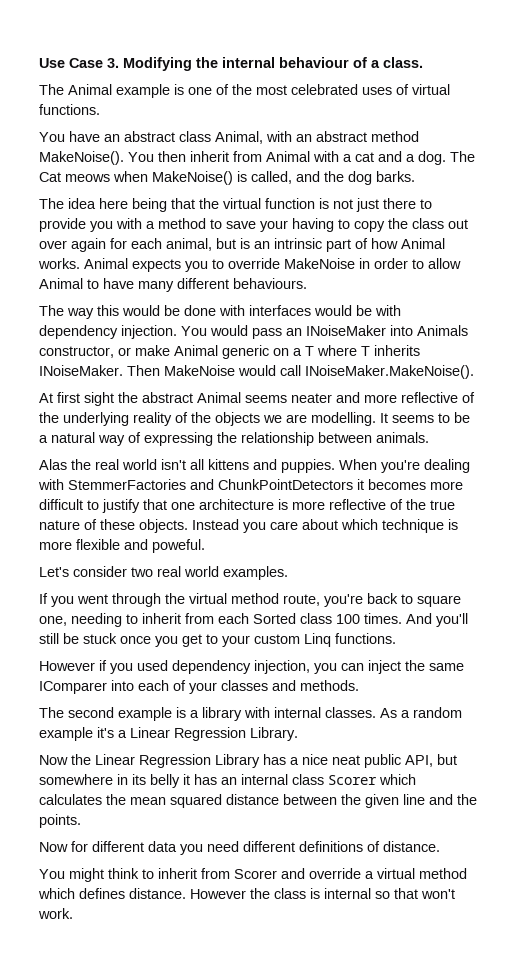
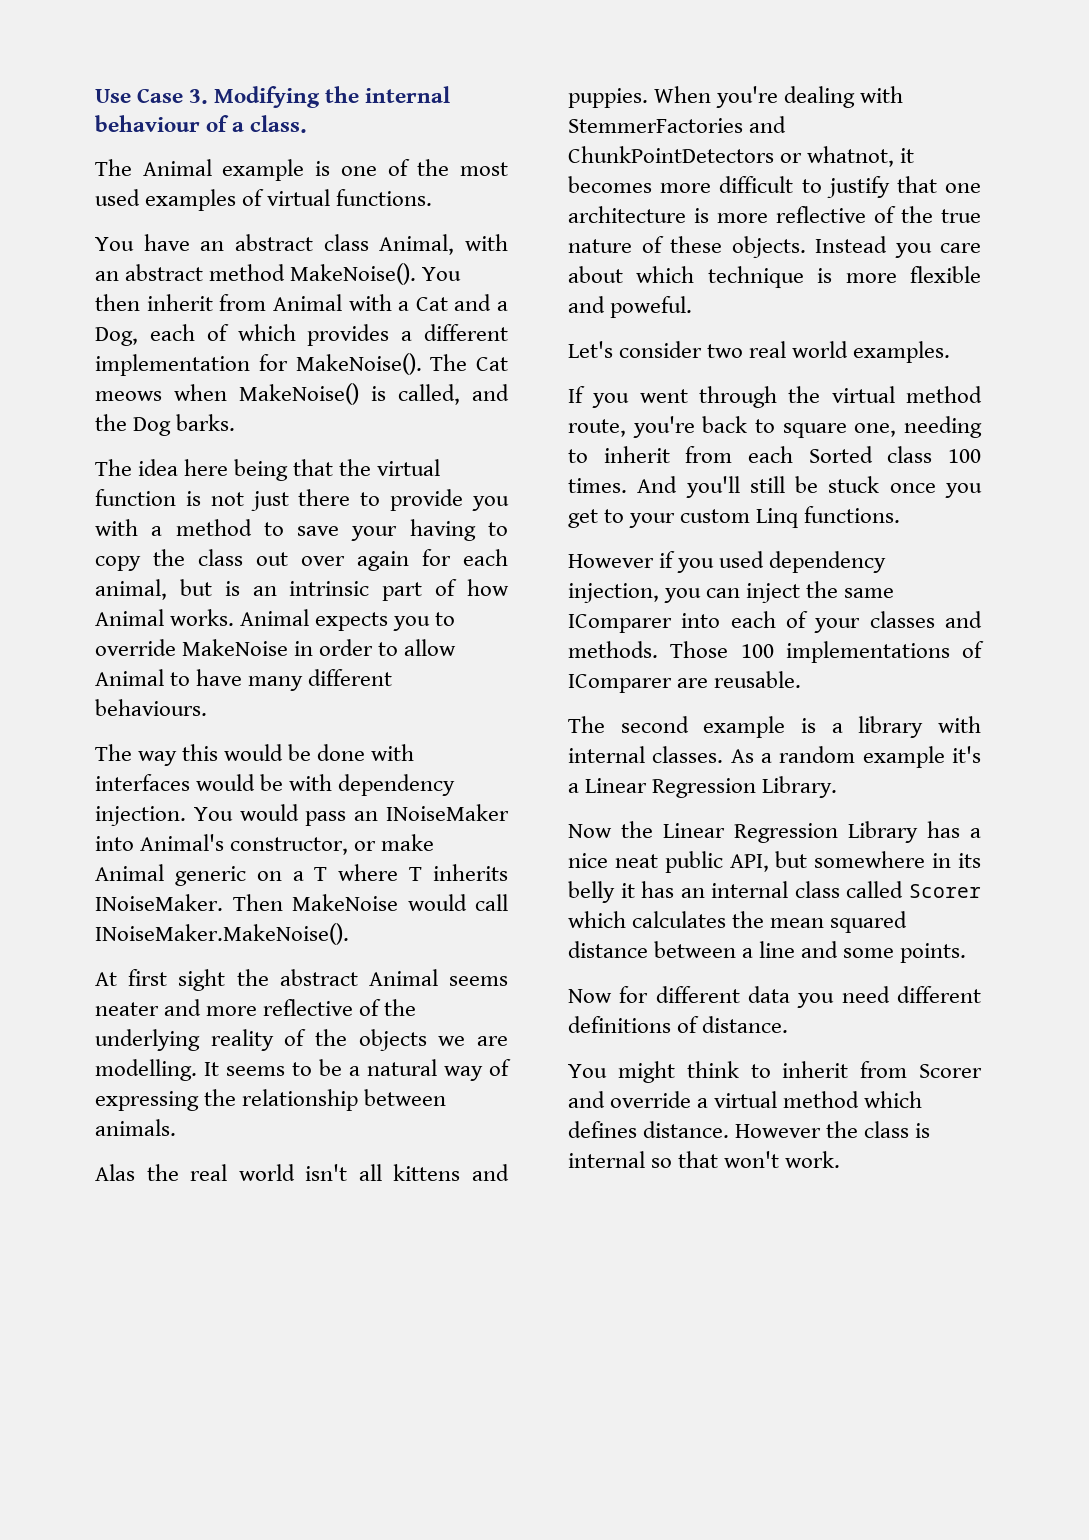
[291,84,392,95] celebrated uses -> [95,189,237,211] used examples
[355,152,374,162] cat -> [415,297,448,311] Cat
[418,151,446,165] dog. -> [95,324,508,346] [95,353,422,376] Dog, each of which provides a different implementation for MakeNoise().
[348,171,372,185] dog -> [133,417,172,436] Dog
[417,325,468,336] Animals -> [140,834,225,851] Animal's
(353, 484) none -> [780,146,895,167] or whatnot,
(359, 685) none -> [670,641,984,663] [568,671,802,693] Those 100 implementations of IComparer are reusable.
(324, 779) none -> [846,881,904,898] called
[341,794,399,808] the given -> [742,948,754,958] a
[457,794,477,805] the -> [843,948,895,958] some

